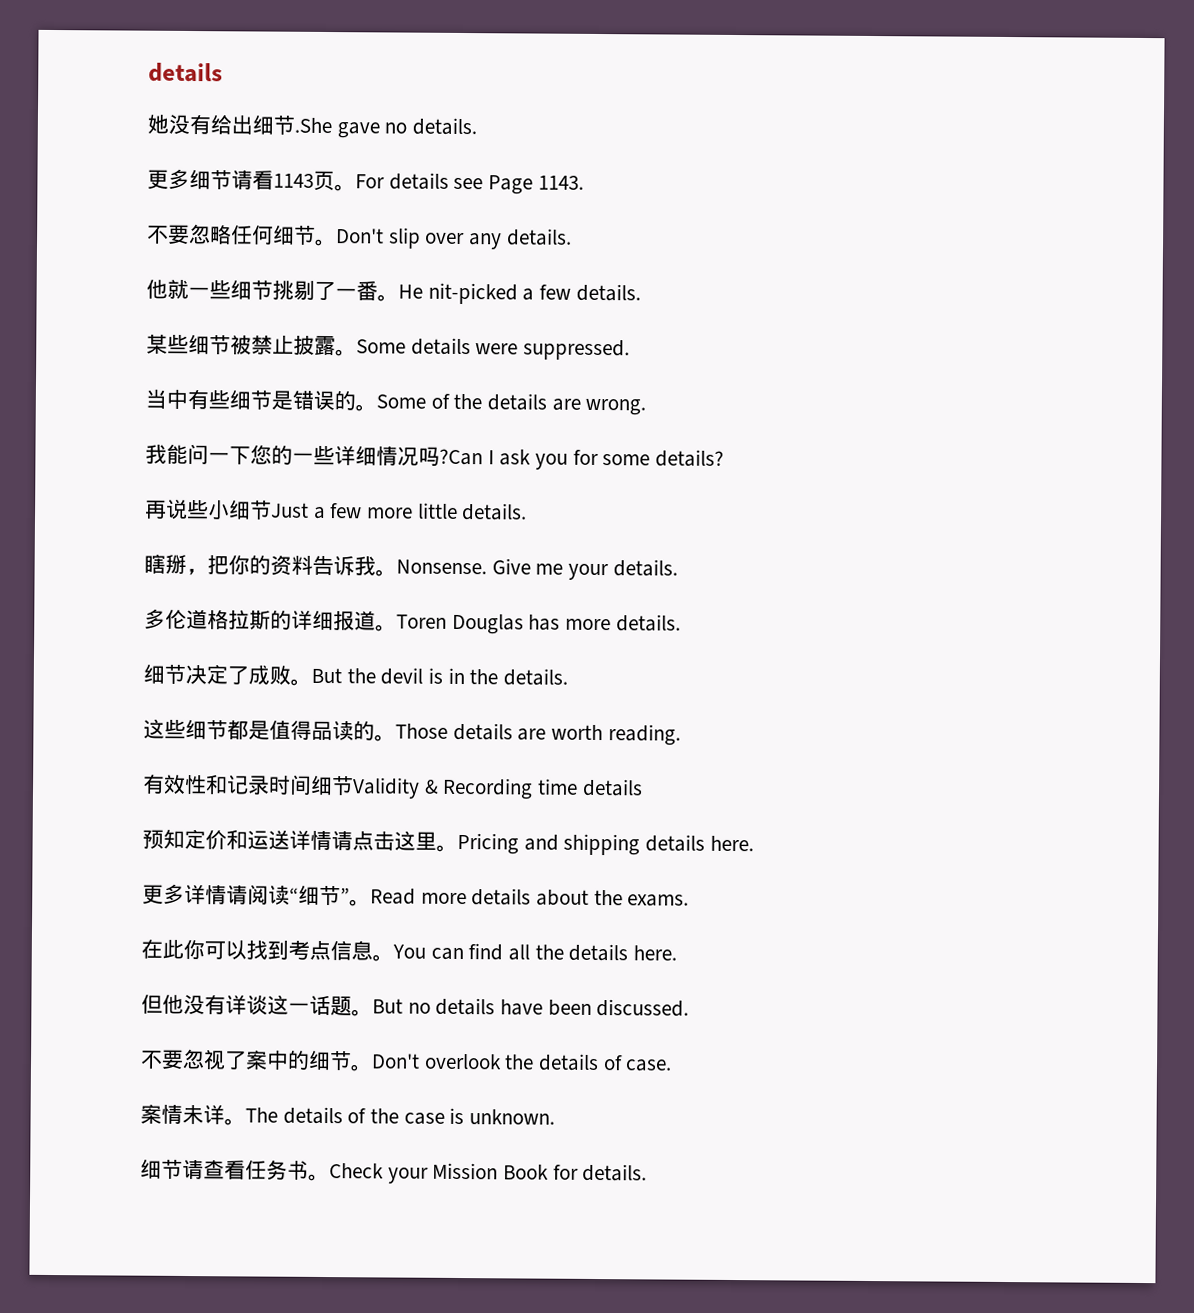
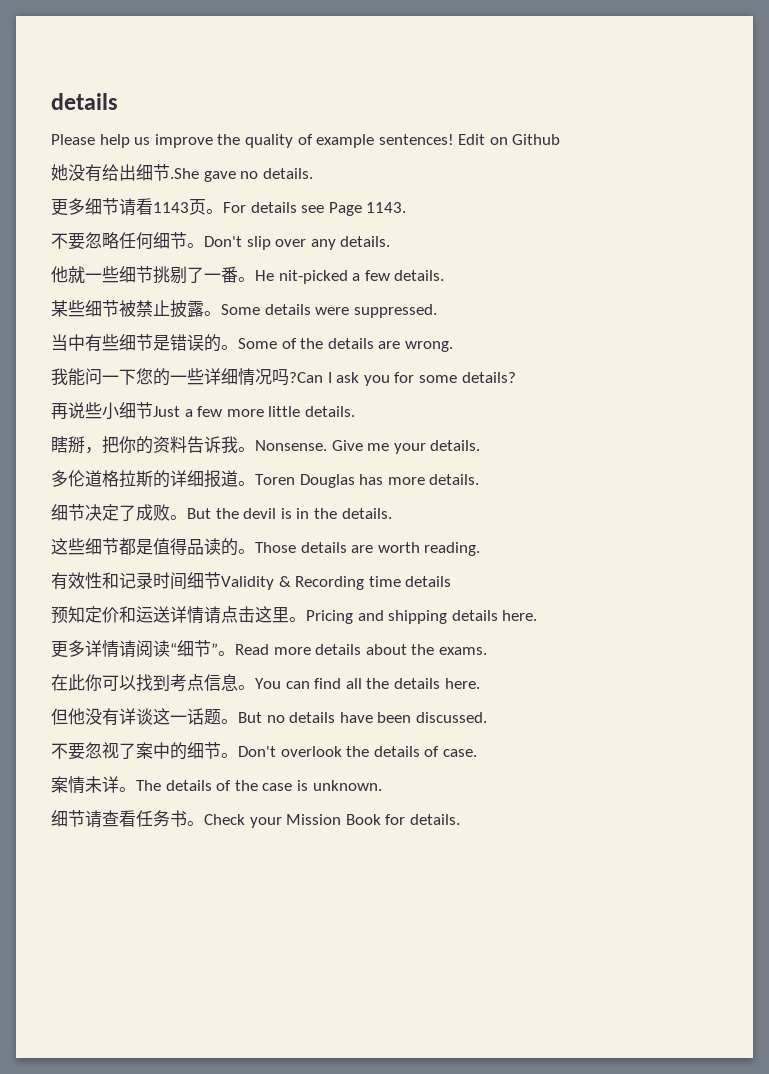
[148,62,223,83] details -> [51,93,118,110] [51,134,561,148] details // Please help us improve the quality of example sentences! Edit on Github

